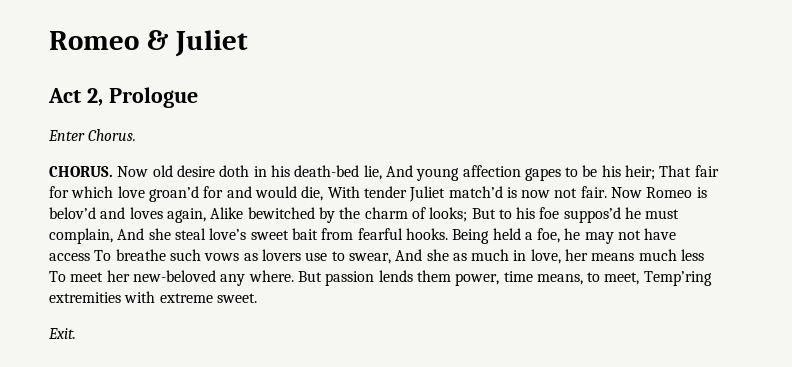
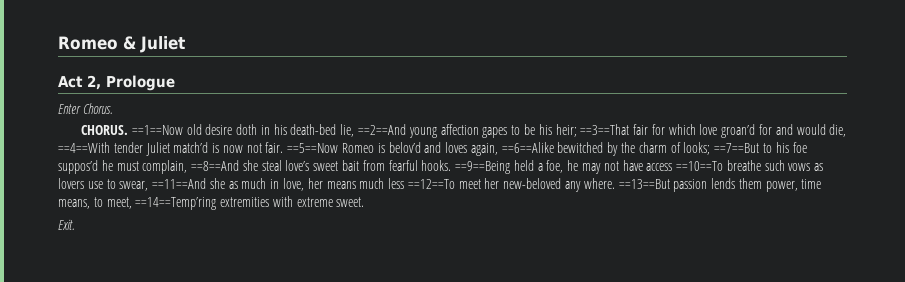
[117,166,149,177] Now -> [131,125,183,135] ==1==Now
[385,165,413,177] And -> [358,124,407,135] ==2==And
[659,165,692,177] That -> [580,124,630,135] ==3==That
[327,186,360,198] With -> [58,142,110,153] ==4==With
[611,187,643,198] Now -> [287,143,339,153] ==5==Now
[210,207,244,219] Alike -> [501,142,554,153] ==6==Alike
[471,208,496,219] But -> [714,143,760,153] ==7==But
[117,228,145,240] And -> [191,160,240,171] ==8==And
[452,229,490,244] Being -> [455,161,511,174] ==9==Being
[94,250,112,261] To -> [676,161,724,171] ==10==To
[395,249,423,261] And -> [152,178,207,189] ==11==And
[49,271,66,282] To -> [407,179,455,189] ==12==To
[297,271,322,282] But -> [618,179,670,189] ==13==But
[643,271,712,286] Temp’ring -> [135,197,217,210] ==14==Temp’ring

